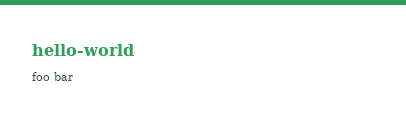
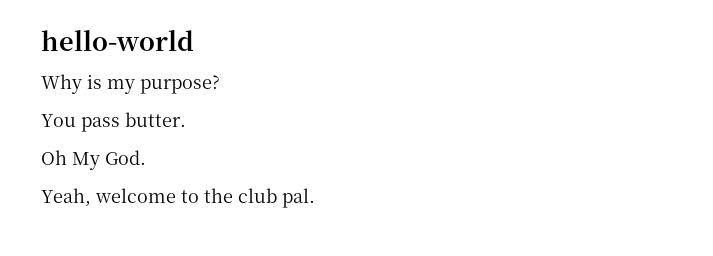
[32,72,73,81] foo bar -> [41,74,220,94] [41,112,186,132] [41,150,146,170] [41,188,315,208] Why is my purpose? // You pass butter. // Oh My God. // Yeah, welcome to the club pal.

